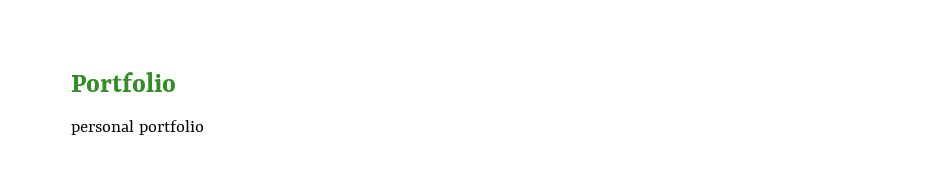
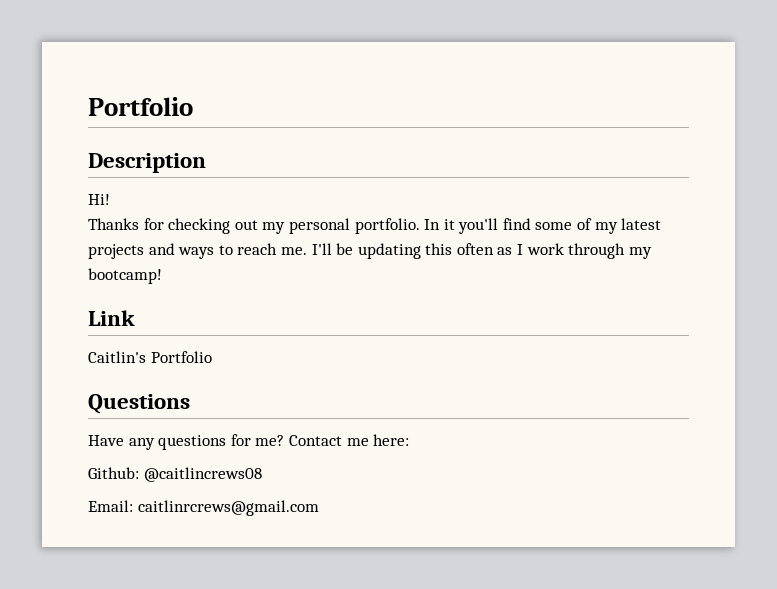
[71,72,176,92] [71,120,204,135] Portfolio // personal portfolio -> [88,97,193,116] [88,153,206,173] [88,194,110,205] [88,218,662,234] [88,243,652,259] [88,268,162,284] [88,310,135,326] [88,351,212,363] [88,394,190,414] [88,434,410,450] [88,467,262,482] [88,500,319,516] Portfolio // Description // Hi! // Thanks for checking out my personal portfolio. In it you'll find some of my latest projects and ways to reach me. I'll be updating this often as I work through my bootcamp! // Link // Caitlin's Portfolio // Questions // Have any questions for me? Contact me here: // Github: @caitlincrews08 // Email: caitlinrcrews@gmail.com

